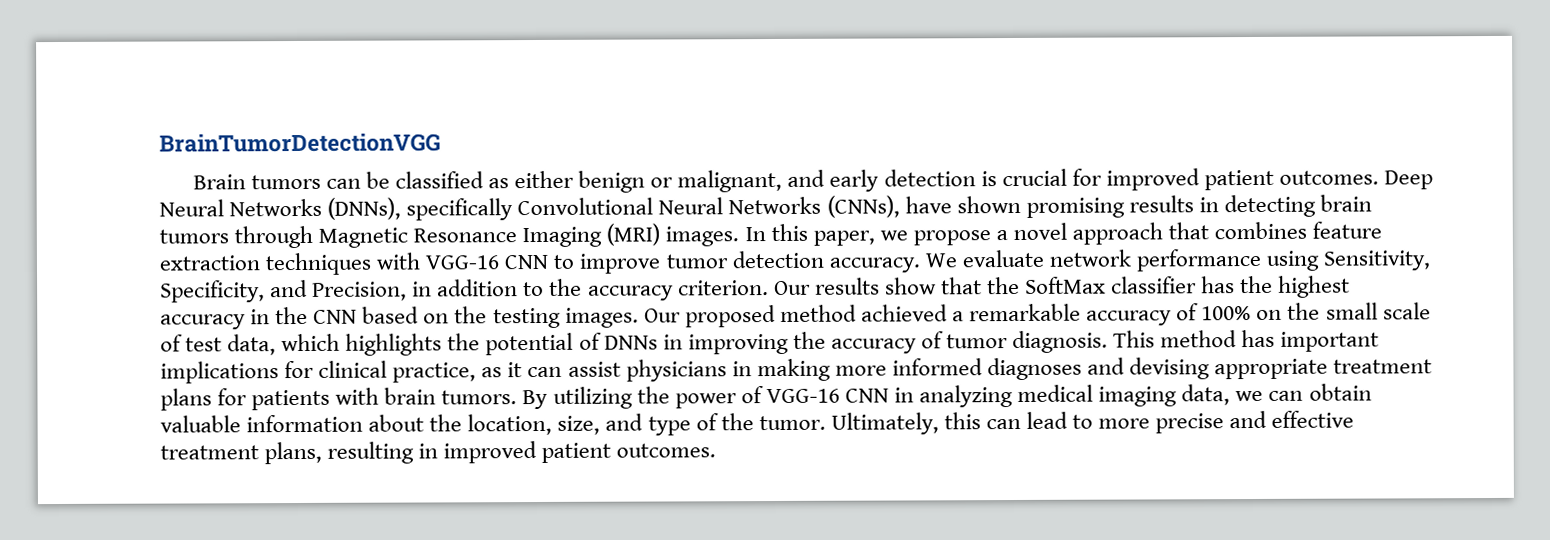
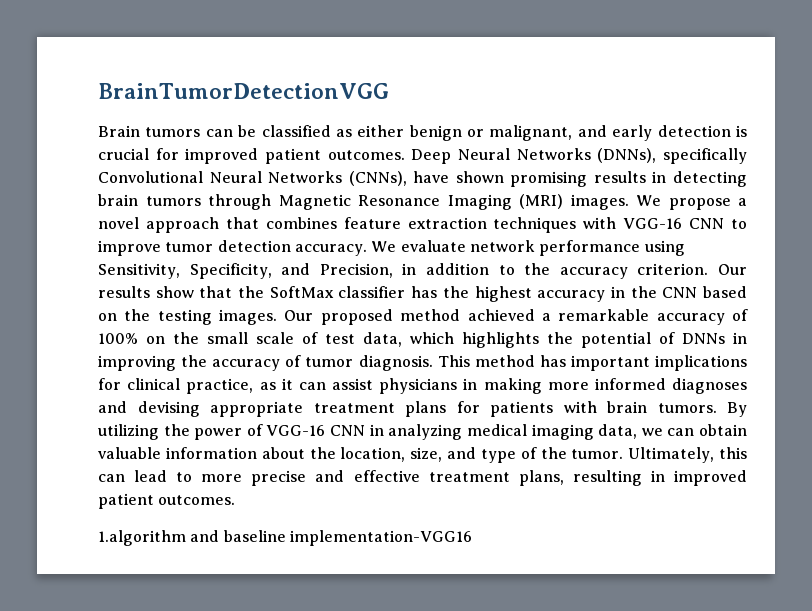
[744,223,908,246] In this paper, we -> [636,195,661,206] We
(717, 450) none -> [98,530,472,546] // 1.algorithm and baseline implementation-VGG16

